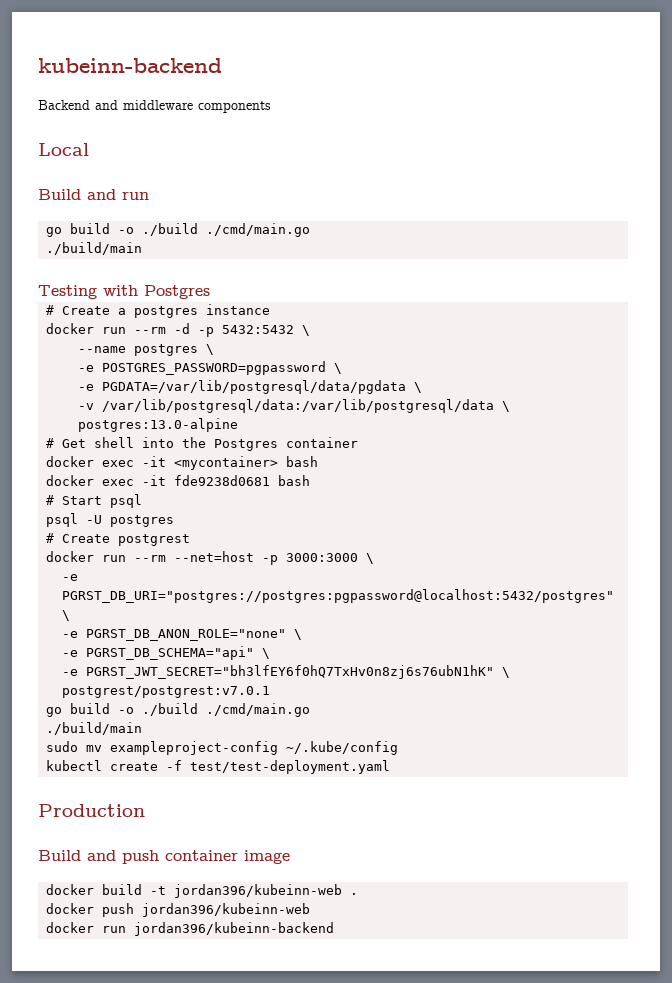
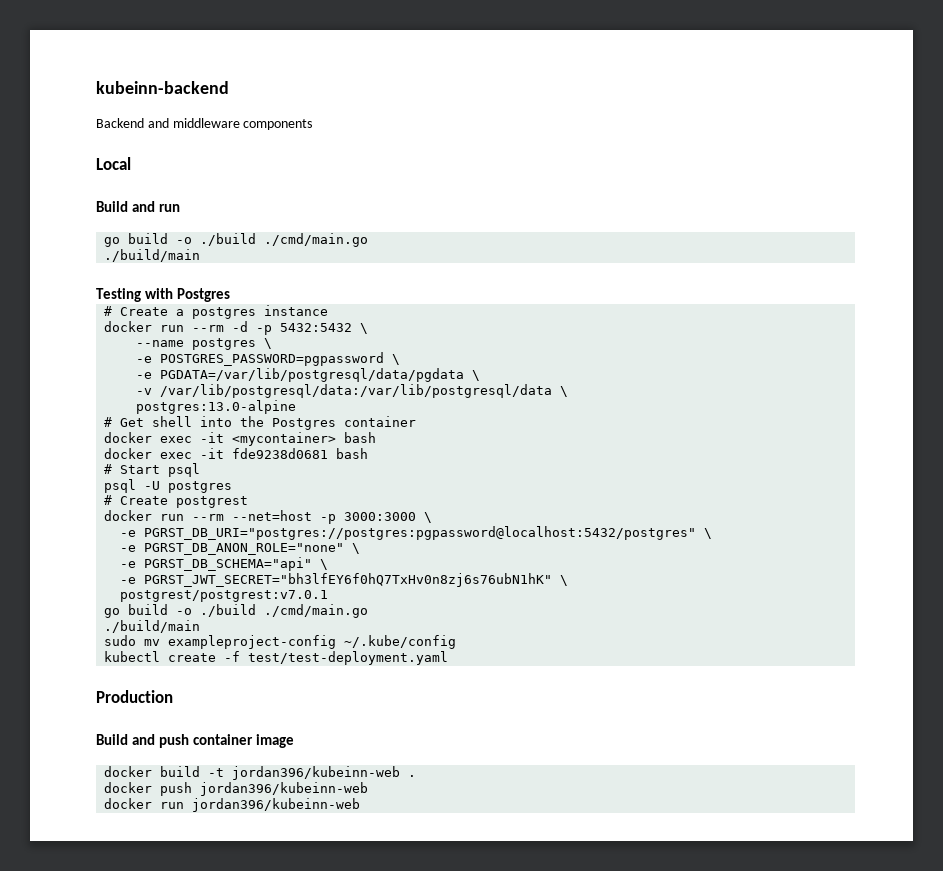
[134,922,335,936] jordan396/kubeinn-backend -> [192,798,361,812] jordan396/kubeinn-web

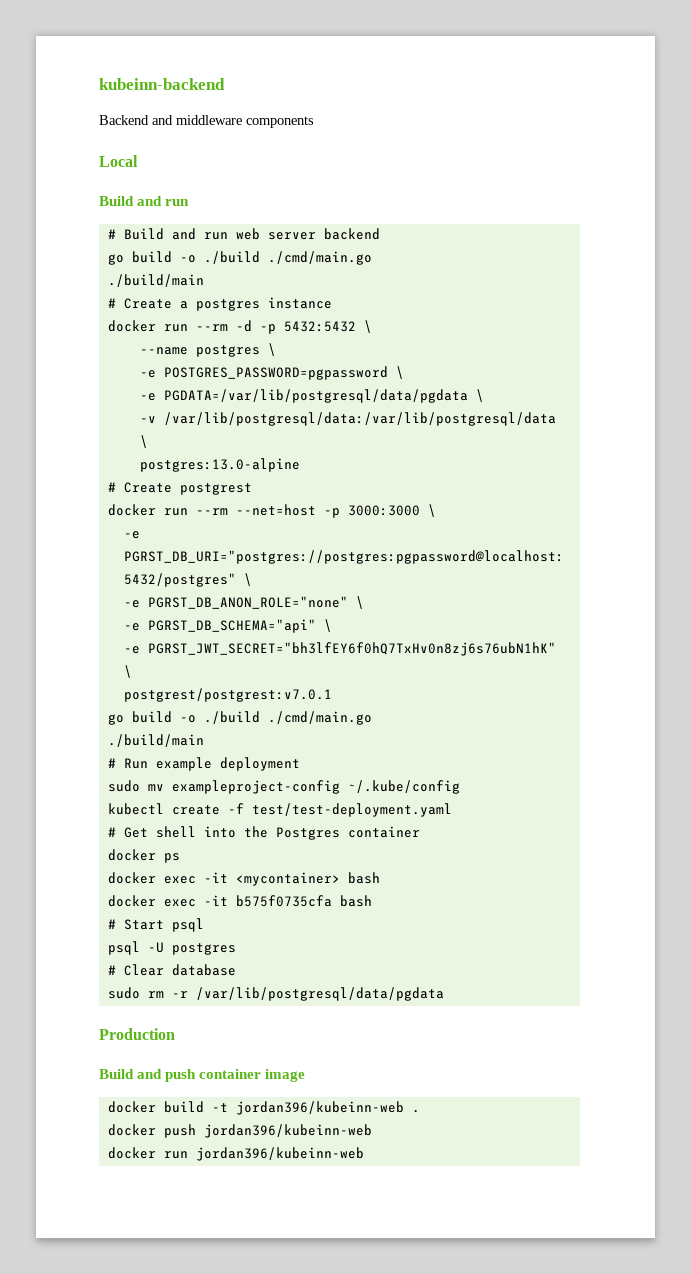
[104,233,369,247] [104,249,201,262] [96,288,231,302] // go build -o ./build ./cmd/main.go // ./build/main // Testing with Postgres -> [107,228,380,240] [107,251,372,265] [107,274,204,287] // # Build and run web server backend // go build -o ./build ./cmd/main.go // ./build/main
[104,416,417,430] [104,432,377,446] [104,448,369,459] [104,463,201,477] [104,479,233,493] // # Get shell into the Postgres container // docker exec -it <mycontainer> bash // docker exec -it fde9238d0681 bash // # Start psql // psql -U postgres -> (300, 465) none
(201, 626) none -> [107,757,300,771] // # Run example deployment
(449, 658) none -> [107,826,420,840] [107,849,180,863] [107,872,380,886] [107,895,372,907] [107,918,204,932] [107,941,236,955] [107,964,236,976] [107,987,444,1001] // # Get shell into the Postgres container // docker ps // docker exec -it <mycontainer> bash // docker exec -it b575f0735cfa bash // # Start psql // psql -U postgres // # Clear database // sudo rm -r /var/lib/postgresql/data/pgdata

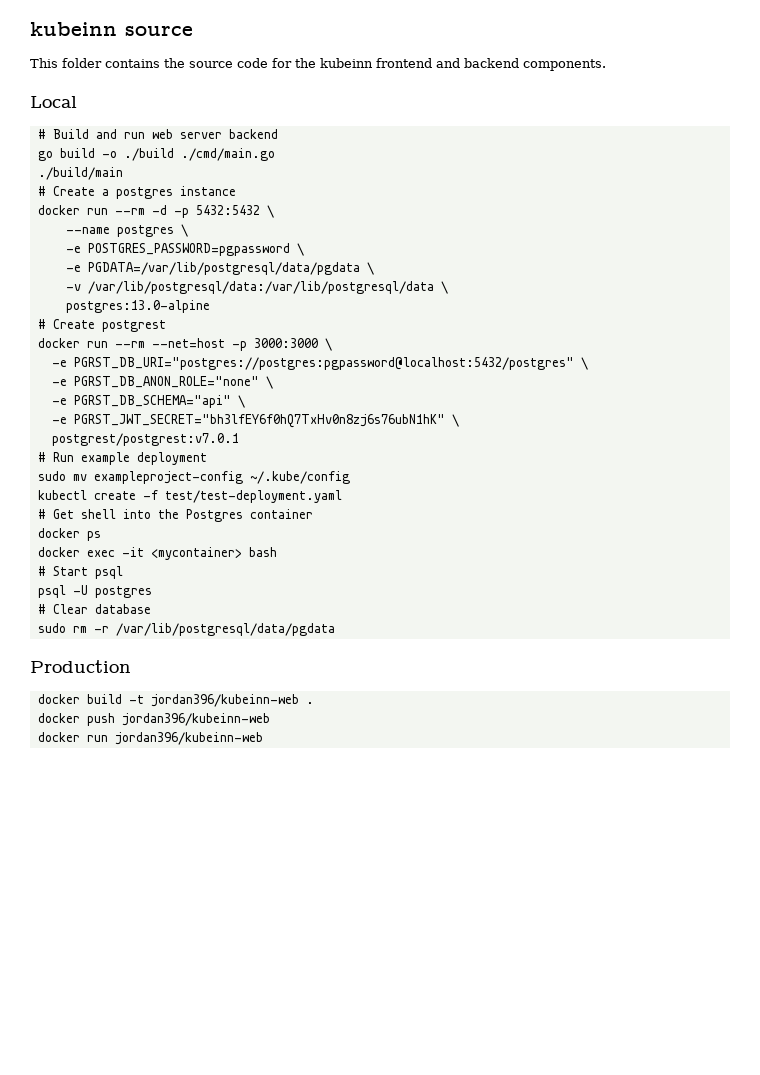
[99,78,225,90] [99,115,314,128] [99,155,138,167] [99,196,190,206] kubeinn-backend // Backend and middleware components // Local // Build and run -> [30,22,193,36] [30,58,606,71] [30,96,77,108] kubeinn source // This folder contains the source code for the kubeinn frontend and backend components. // Local
[107,711,372,725] [107,734,204,747] // go build -o ./build ./cmd/main.go // ./build/main -> (239, 439) none
[107,895,372,907] // docker exec -it b575f0735cfa bash -> (277, 552) none
[99,1069,306,1082] // Build and push container image -> (131, 666) none

